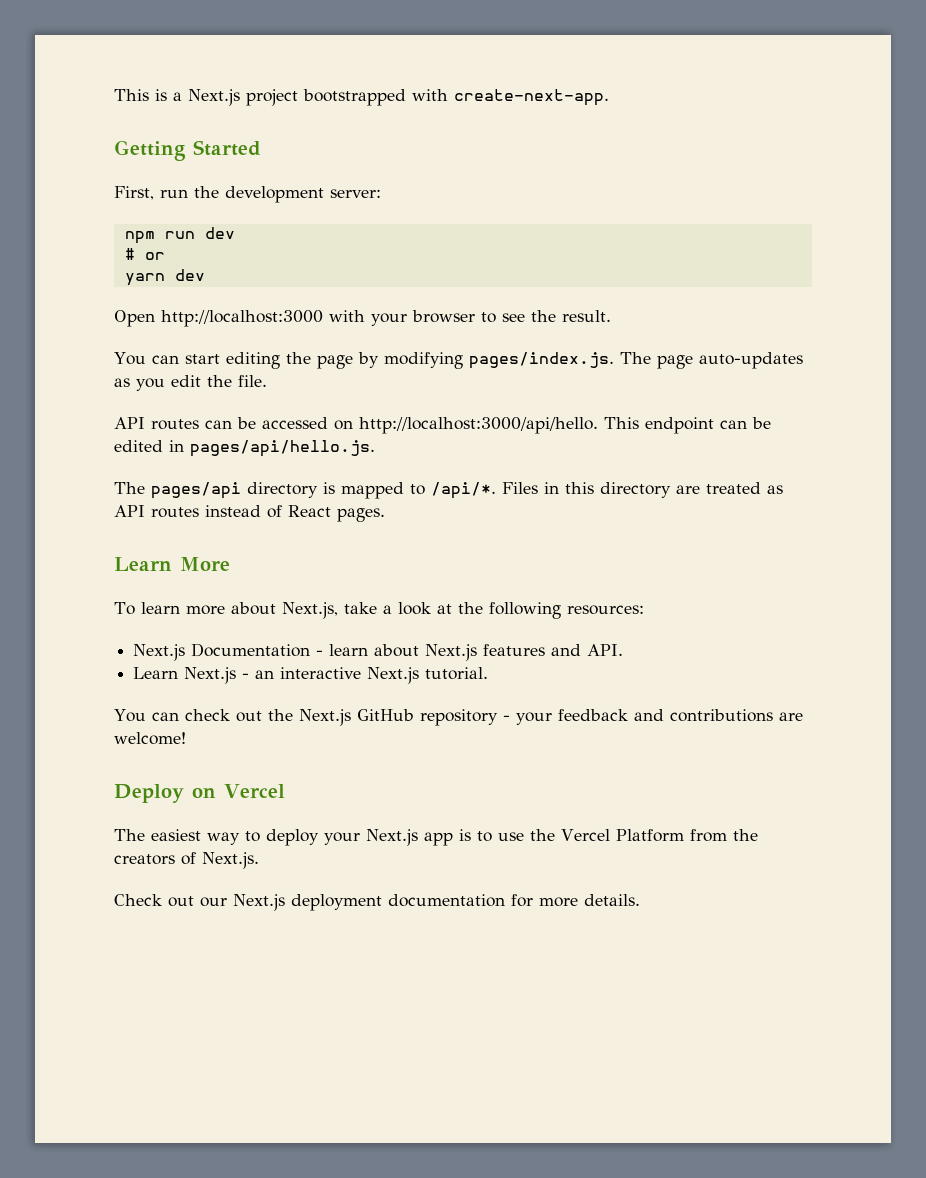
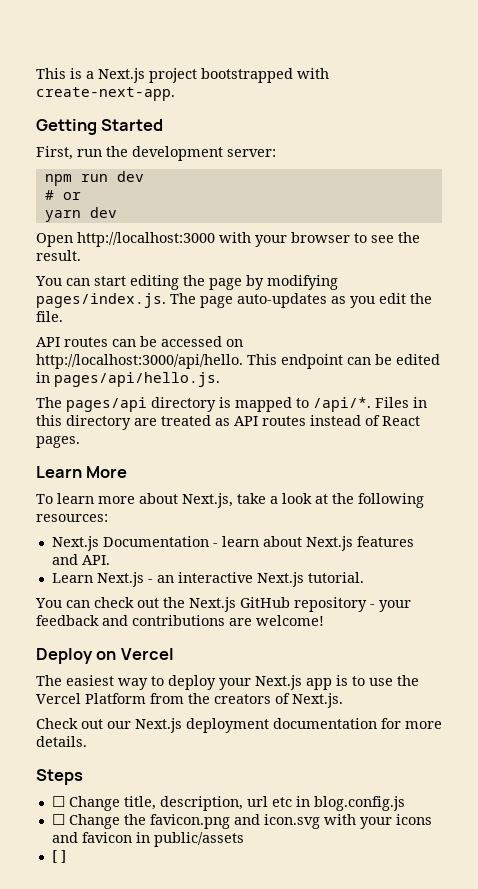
(640, 900) none -> [36,769,83,785] [51,796,405,811] [51,814,432,829] [51,832,244,847] [51,850,66,863] // Steps // ☐ Change title, description, url etc in blog.config.js // ☐ Change the favicon.png and icon.svg with your icons and favicon in public/assets // [ ]

